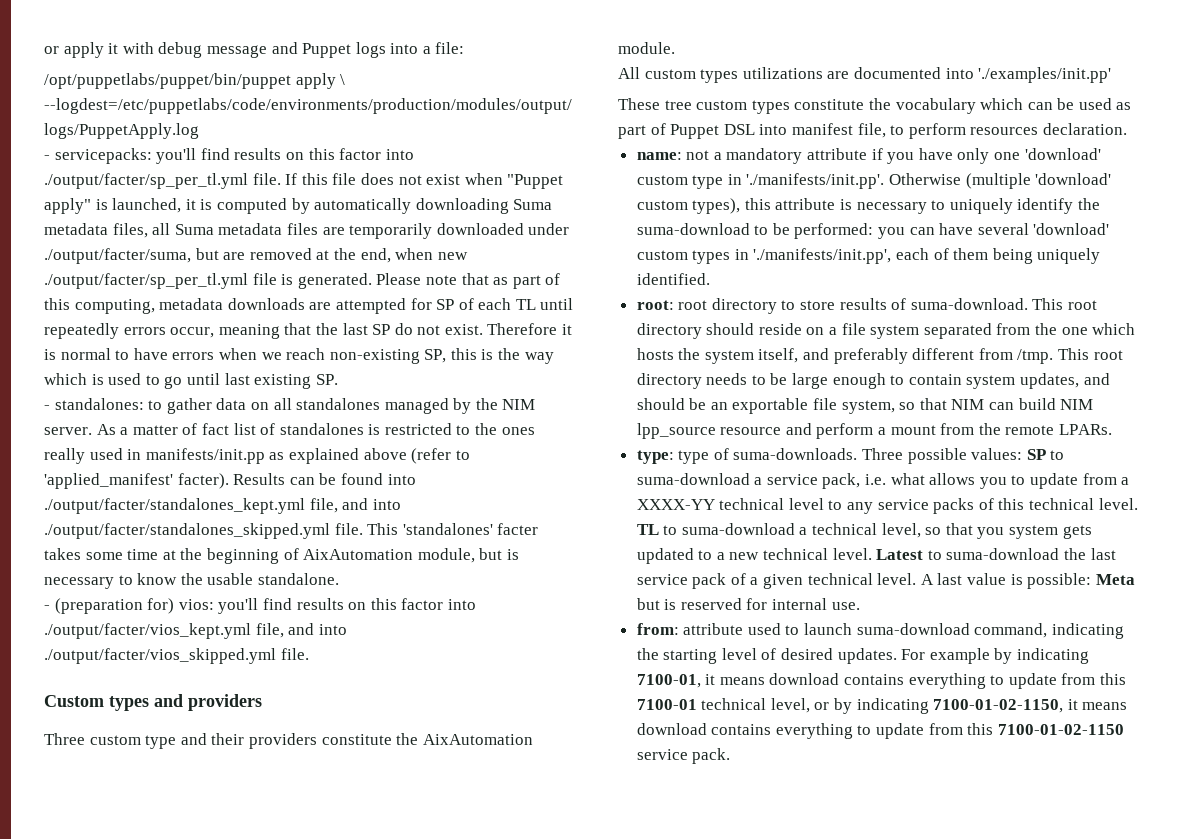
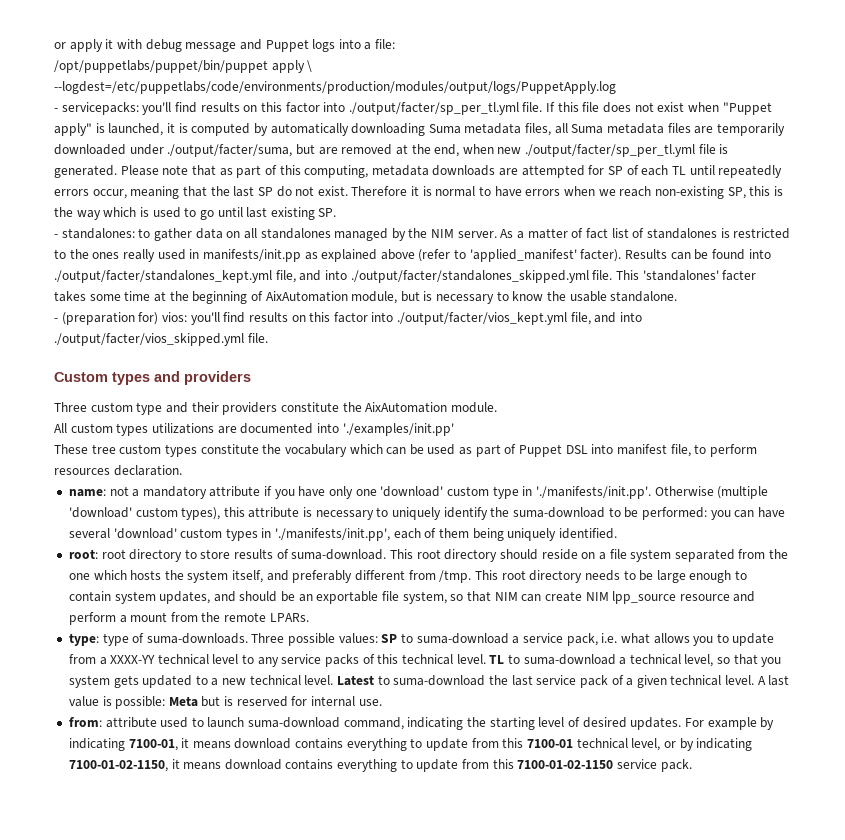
[1018,398,1056,410] build -> [544,591,582,602] create

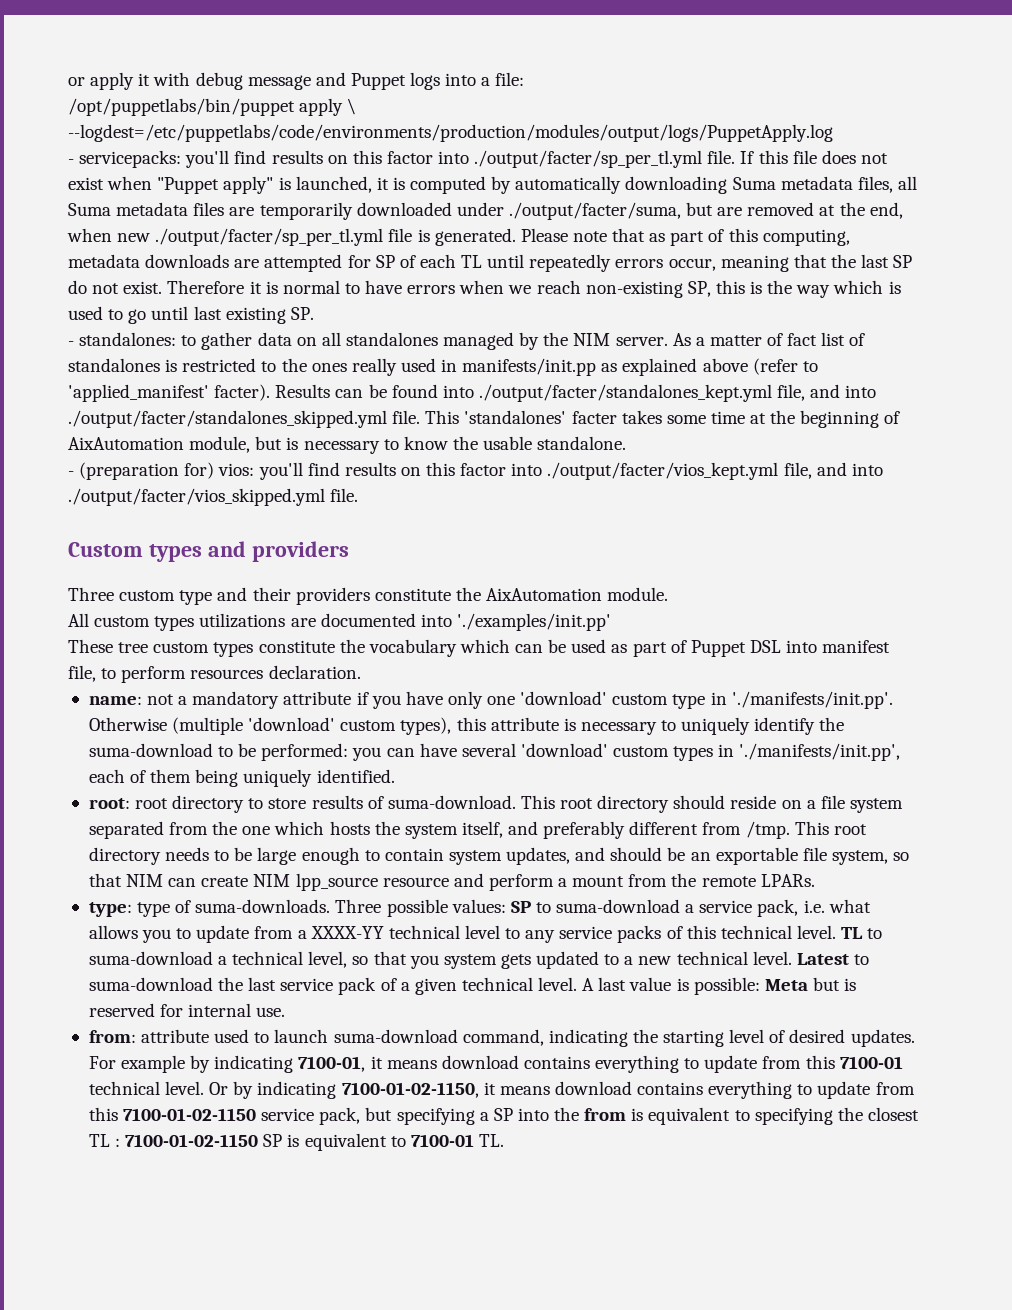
[54,60,268,73] /opt/puppetlabs/puppet/bin/puppet -> [68,98,295,116] /opt/puppetlabs/bin/puppet
[631,738,676,751] level, or -> [165,1081,229,1095] level. Or
[660,759,692,772] pack. -> [319,1107,919,1125] [88,1133,504,1151] pack, but specifying a SP into the from is equivalent to specifying the closest TL : 7100-01-02-1150 SP is equivalent to 7100-01 TL.

